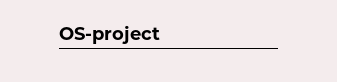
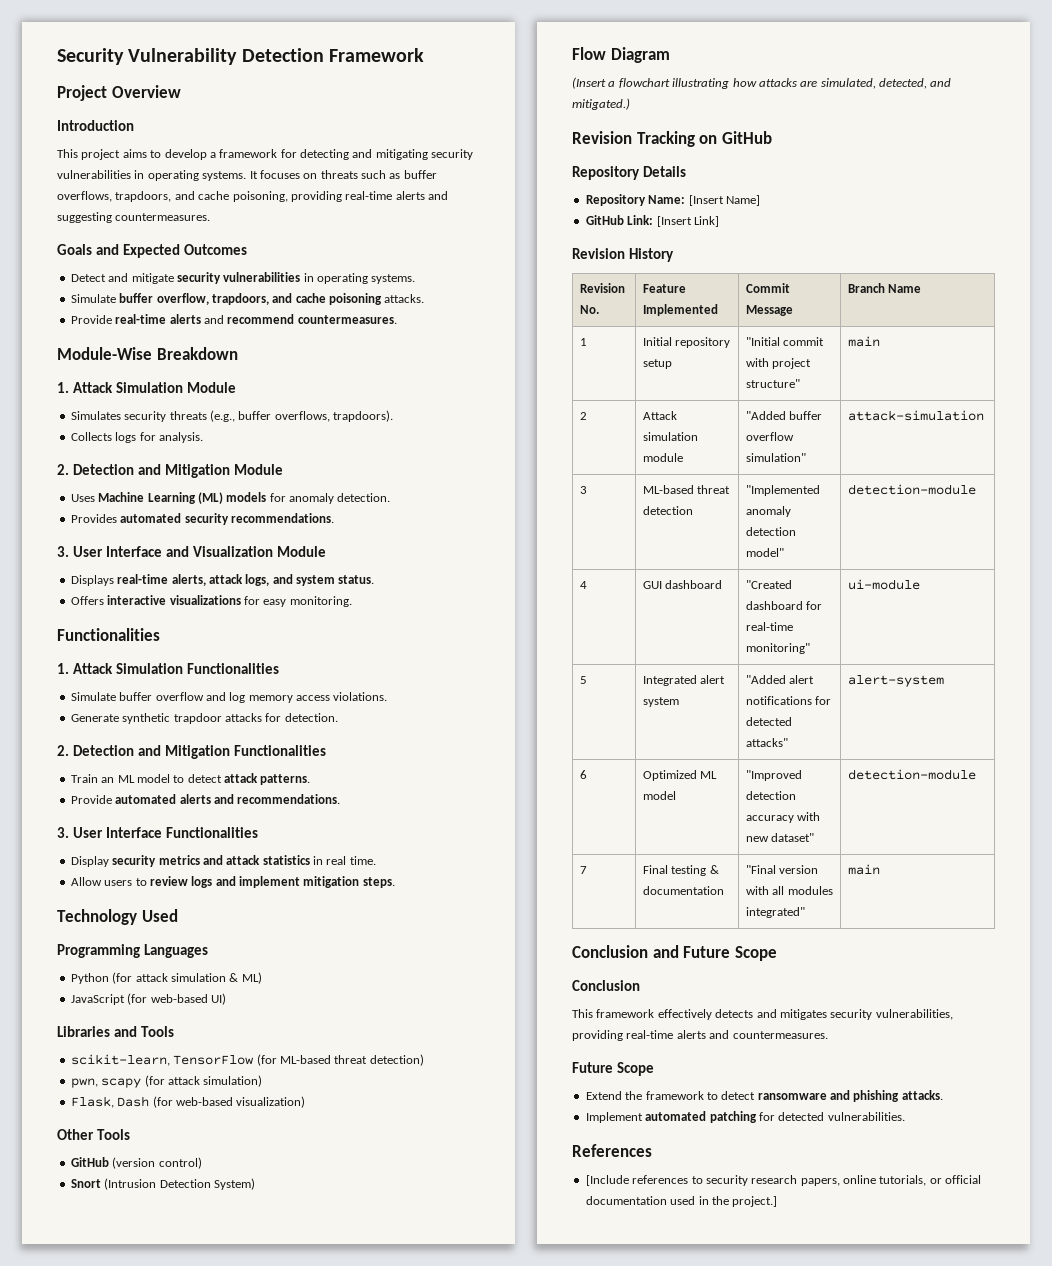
[59,25,160,44] OS-project -> [57,48,424,65] [57,85,181,101] [57,120,134,131] [57,149,474,160] [57,170,437,181] [57,191,448,202] [57,212,211,223] [57,244,247,258] [70,272,416,284] [70,293,425,305] [70,314,397,324] [57,347,238,360] [57,382,236,393] [70,410,393,422] [70,432,203,443] [57,464,283,478] [70,492,391,504] [70,513,334,525] [57,546,326,557] [70,574,375,586] [70,595,352,607] [57,628,160,641] [57,663,279,674] [70,692,388,703] [70,713,338,724] [57,745,326,759] [70,773,311,785] [70,794,341,804] [57,827,258,838] [70,855,376,867] [70,876,395,888] [57,909,178,925] [57,944,208,958] [70,972,262,984] [70,993,226,1005] [57,1026,174,1037] [70,1054,424,1066] [70,1075,263,1088] [70,1096,306,1108] [57,1129,130,1140] [70,1157,202,1169] [70,1178,255,1190] [572,47,670,63] [572,77,952,89] [572,98,630,110] [572,131,772,147] [572,166,686,180] [585,194,760,206] [585,215,719,227] [572,248,674,262] [580,283,626,293] [580,305,600,314] [643,284,687,293] [643,304,719,316] [746,283,791,293] [746,305,794,316] [848,283,922,293] [580,338,588,346] [643,337,731,348] [643,359,673,369] [746,337,825,346] [746,358,812,369] [746,379,801,388] [848,336,881,347] [580,412,588,420] [643,411,678,420] [643,432,699,441] [643,453,684,462] [746,411,823,420] [746,432,795,441] [746,453,807,462] [848,410,985,421] [580,486,588,494] [643,485,731,494] [643,506,694,515] [746,485,821,496] [746,506,792,517] [746,527,797,536] [746,548,785,557] [848,484,977,495] [580,581,588,589] [643,580,723,589] [746,580,793,589] [746,601,823,610] [746,622,794,631] [746,643,811,654] [848,579,921,590] [580,676,588,684] [643,675,726,686] [643,697,680,707] [746,675,815,684] [746,696,832,705] [746,717,793,726] [746,738,789,747] [848,675,945,687] [580,770,588,779] [643,770,718,781] [643,791,677,800] [746,770,803,781] [746,791,797,800] [746,812,821,823] [746,833,815,842] [848,769,977,780] [580,866,588,874] [643,865,719,876] [643,886,725,895] [746,865,819,874] [746,886,833,895] [746,907,806,918] [848,864,881,875] [572,945,777,961] [572,980,640,991] [572,1009,953,1020] [572,1030,828,1041] [572,1062,654,1076] [585,1090,943,1102] [585,1111,905,1123] [572,1144,652,1157] [585,1175,982,1186] [585,1196,778,1207] Security Vulnerability Detection Framework // Project Overview // Introduction // This project aims to develop a framework for detecting and mitigating security vulnerabilities in operating systems. It focuses on threats such as buffer overflows, trapdoors, and cache poisoning, providing real-time alerts and suggesting countermeasures. // Goals and Expected Outcomes // Detect and mitigate security vulnerabilities in operating systems. // Simulate buffer overflow, trapdoors, and cache poisoning attacks. // Provide real-time alerts and recommend countermeasures. // Module-Wise Breakdown // 1. Attack Simulation Module // Simulates security threats (e.g., buffer overflows, trapdoors). // Collects logs for analysis. // 2. Detection and Mitigation Module // Uses Machine Learning (ML) models for anomaly detection. // Provides automated security recommendations. // 3. User Interface and Visualization Module // Displays real-time alerts, attack logs, and system status. // Offers interactive visualizations for easy monitoring. // Functionalities // 1. Attack Simulation Functionalities // Simulate buffer overflow and log memory access violations. // Generate synthetic trapdoor attacks for detection. // 2. Detection and Mitigation Functionalities // Train an ML model to detect attack patterns. // Provide automated alerts and recommendations. // 3. User Interface Functionalities // Display security metrics and attack statistics in real time. // Allow users to review logs and implement mitigation steps. // Technology Used // Programming Languages // Python (for attack simulation & ML) // JavaScript (for web-based UI) // Libraries and Tools // scikit-learn, TensorFlow (for ML-based threat detection) // pwn, scapy (for attack simulation) // Flask, Dash (for web-based visualization) // Other Tools // GitHub (version control) // Snort (Intrusion Detection System) // Flow Diagram // (Insert a flowchart illustrating how attacks are simulated, detected, and mitigated.) // Revision Tracking on GitHub // Repository Details // Repository Name: [Insert Name] // GitHub Link: [Insert Link] // Revision History // Revision No. | Feature Implemented | Commit Message | Branch Name // 1 | Initial repository setup | "Initial commit with project structure" | main // 2 | Attack simulation module | "Added buffer overflow simulation" | attack-simulation // 3 | ML-based threat detection | "Implemented anomaly detection model" | detection-module // 4 | GUI dashboard | "Created dashboard for real-time monitoring" | ui-module // 5 | Integrated alert system | "Added alert notifications for detected attacks" | alert-system // 6 | Optimized ML model | "Improved detection accuracy with new dataset" | detection-module // 7 | Final testing & documentation | "Final version with all modules integrated" | main // Conclusion and Future Scope // Conclusion // This framework effectively detects and mitigates security vulnerabilities, providing real-time alerts and countermeasures. // Future Scope // Extend the framework to detect ransomware and phishing attacks. // Implement automated patching for detected vulnerabilities. // References // [Include references to security research papers, online tutorials, or official documentation used in the project.]

